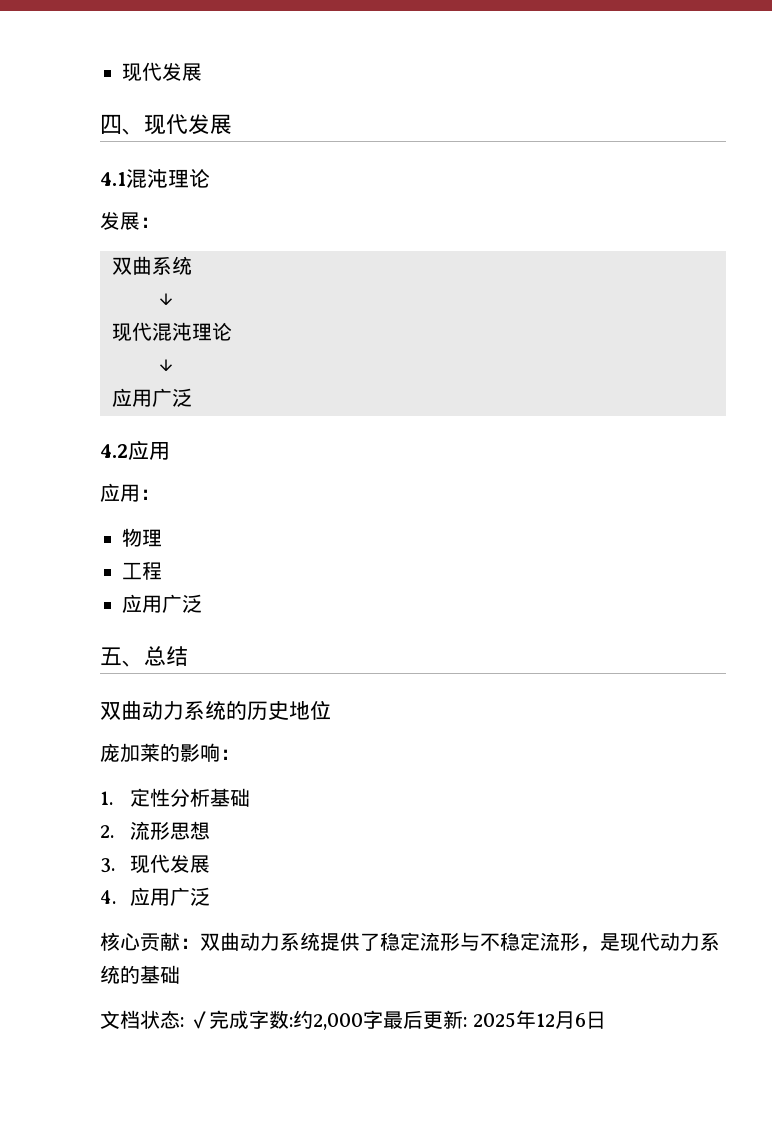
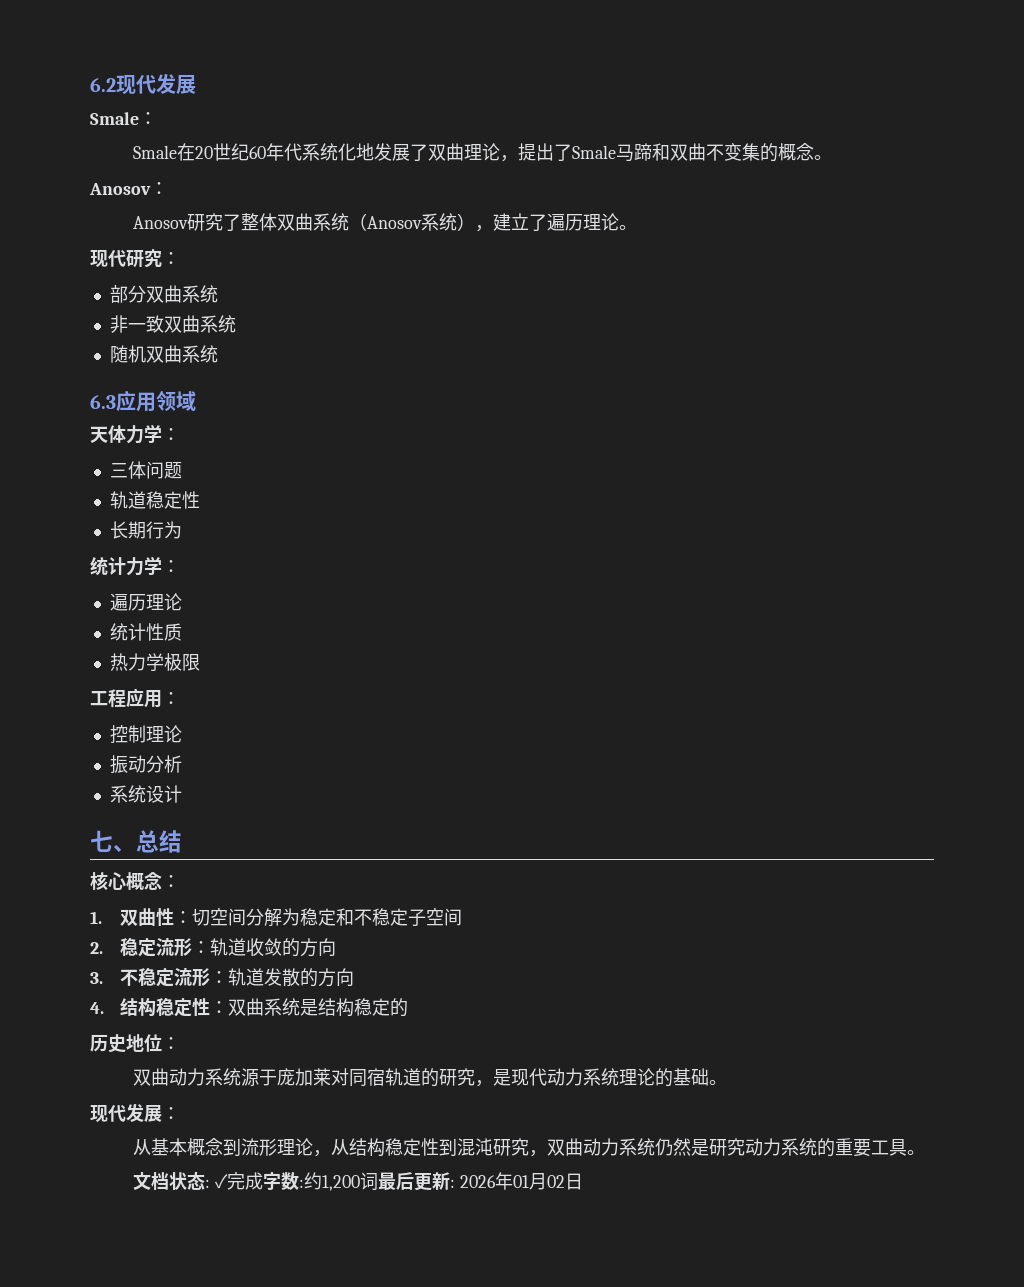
[122,62,202,82] [100,114,232,135] [100,169,210,188] [100,211,160,230] [112,256,192,275] [159,293,173,306] [112,322,232,342] [159,359,173,372] [112,388,192,407] [100,440,170,460] 现代发展 // 四、现代发展 // 4.1混沌理论 // 发展： // 双曲系统 // ↓ // 现代混沌理论 // ↓ // 应用广泛 // 4.2应用 // -> [90,74,196,95] [90,112,157,125] [133,143,833,162] [89,182,168,195] [133,213,638,232] [90,249,180,268] [109,285,218,303] [109,315,236,333] [109,345,218,363] [90,390,196,412] [90,424,180,444] [109,461,182,479] [109,491,200,509] [109,521,182,539] [90,556,180,576] [109,593,182,611] [109,623,182,641] [109,653,200,671] [90,689,126,708] 6.2现代发展 // Smale： // Smale在20世纪60年代系统化地发展了双曲理论，提出了Smale马蹄和双曲不变集的概念。 // Anosov： // Anosov研究了整体双曲系统（Anosov系统），建立了遍历理论。 // 现代研究： // 部分双曲系统 // 非一致双曲系统 // 随机双曲系统 // 6.3应用领域 // 天体力学： // 三体问题 // 轨道稳定性 // 长期行为 // 统计力学： // 遍历理论 // 统计性质 // 热力学极限 // 工程
[122,528,162,547] [122,561,162,580] [122,594,202,613] [100,646,188,667] [100,700,331,720] [100,743,240,763] [100,788,250,807] [100,821,210,840] [100,854,210,874] [100,887,210,906] [100,932,580,952] 物理 // 工程 // 应用广泛 // 五、总结 // 双曲动力系统的历史地位 // 庞加莱的影响： // 1.定性分析基础 // 2.流形思想 // 3.现代发展 // 4.应用广泛 // 核心贡献：双曲动力系统提供了稳定流形与不稳定流形 -> [109,725,182,744] [109,755,182,774] [109,785,182,803] [90,830,182,853] [90,872,180,890] [90,908,463,927] [90,937,337,957] [90,967,355,987] [90,997,409,1017] [90,1034,180,1053] [133,1068,476,1087] 控制理论 // 振动分析 // 系统设计 // 七、总结 // 核心概念： // 1.双曲性：切空间分解为稳定和不稳定子空间 // 2.稳定流形：轨道收敛的方向 // 3.不稳定流形：轨道发散的方向 // 4.结构稳定性：双曲系统是结构稳定的 // 历史地位： // 双曲动力系统源于庞加莱对同宿轨道的研究
(120, 974) none -> [619,1068,656,1086] 理论
(180, 974) none -> [709,1080,728,1085] [90,1103,180,1122] [133,1138,926,1157] 。 // 现代发展： // 从基本概念到流形理论，从结构稳定性到混沌研究，双曲动力系统仍然是研究动力系统的重要工具。
[313,1010,384,1030] 2,000字 -> [322,1172,379,1191] 1,200词
[472,1010,586,1029] 2025年12月6 -> [459,1172,565,1190] 2026年01月02

